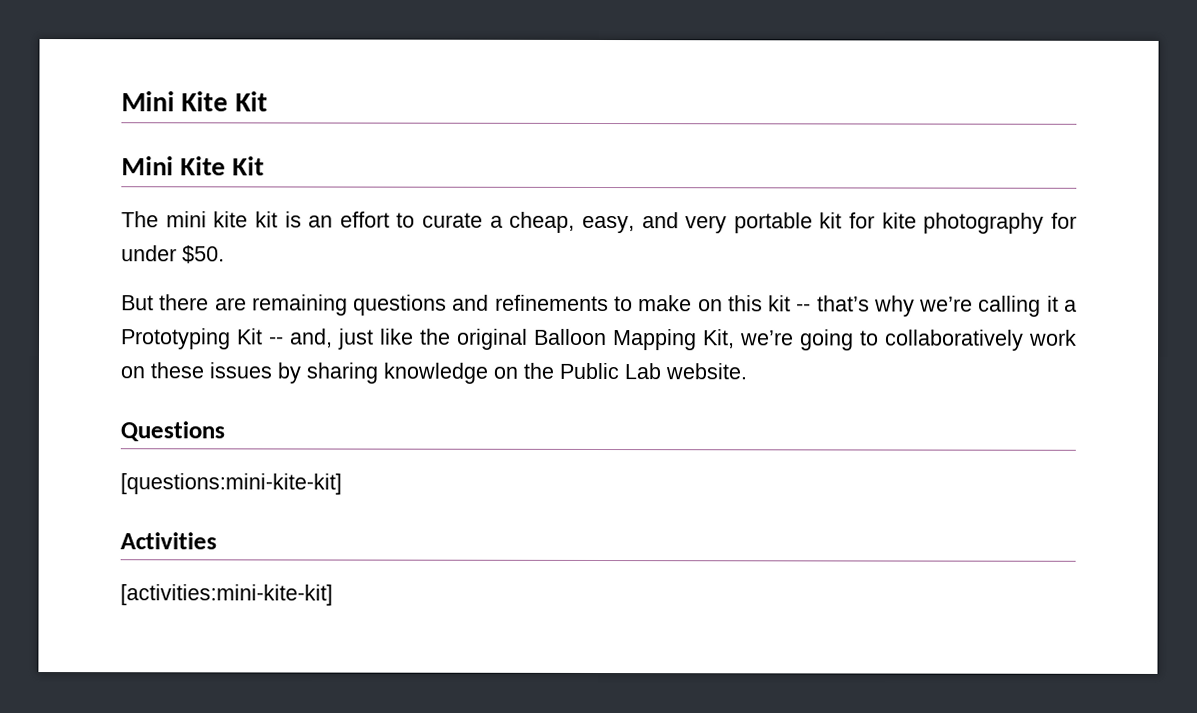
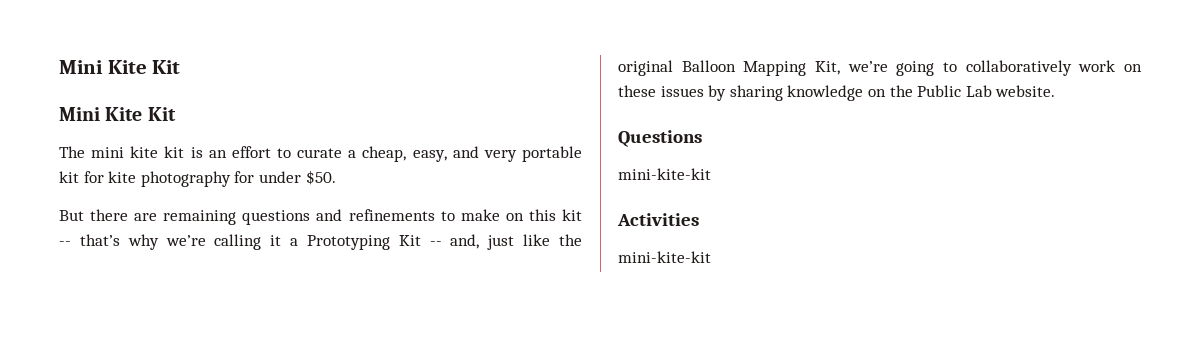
[120,473,342,495] [questions:mini-kite-kit] -> [618,168,711,180] mini-kite-kit
[120,584,333,606] [activities:mini-kite-kit] -> [618,251,711,263] mini-kite-kit

